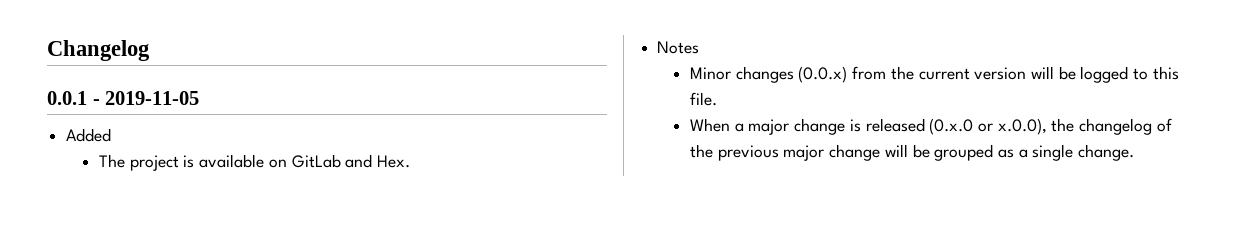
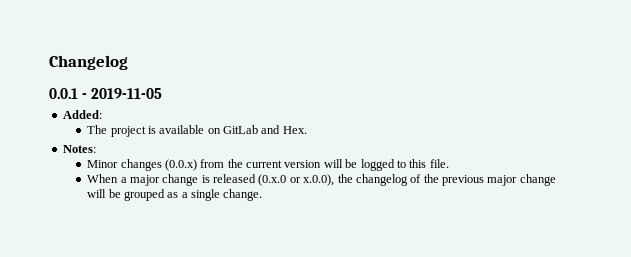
[66,128,112,142] Added -> [62,110,102,119] Added:
[657,41,700,54] Notes -> [62,145,96,153] Notes:

